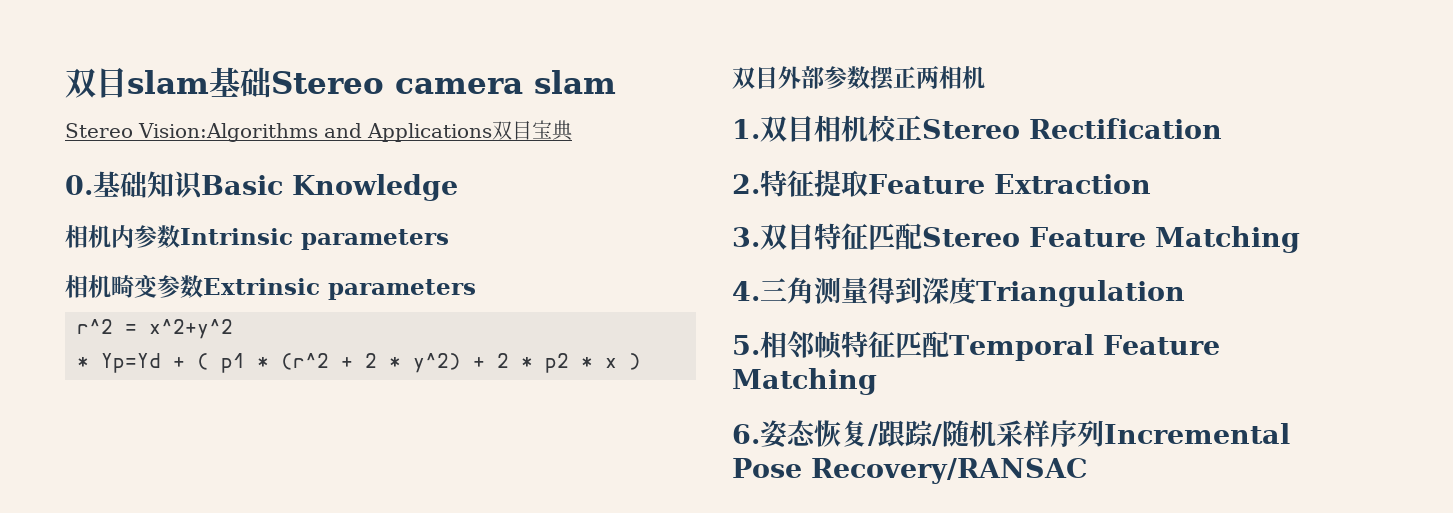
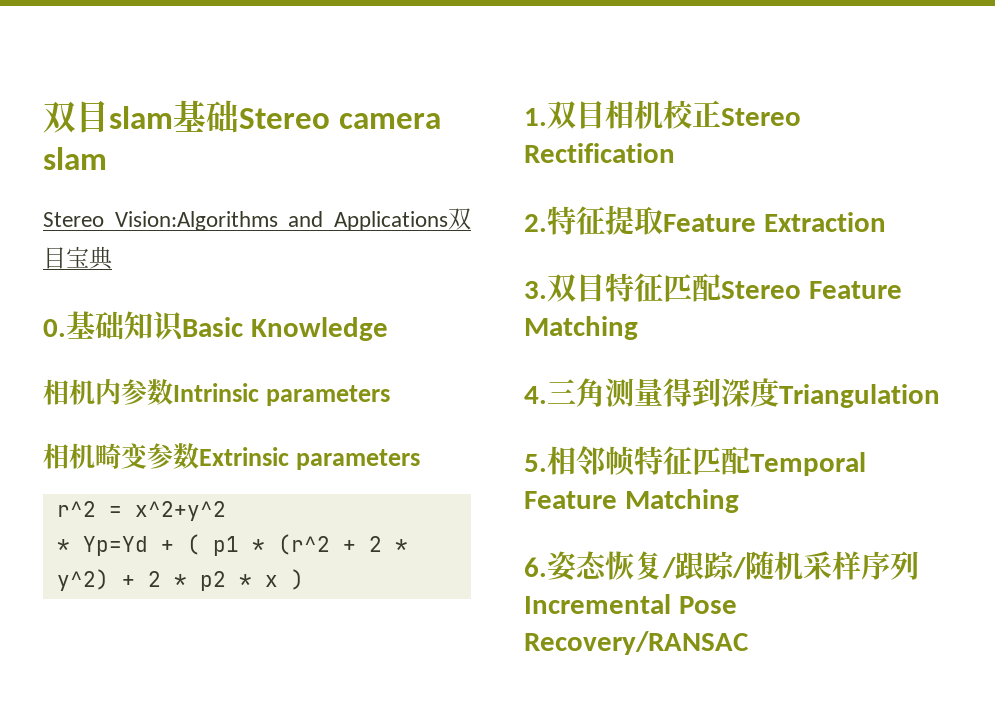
[732,66,985,90] // 双目外部参数摆正两相机 -> (304, 579) none

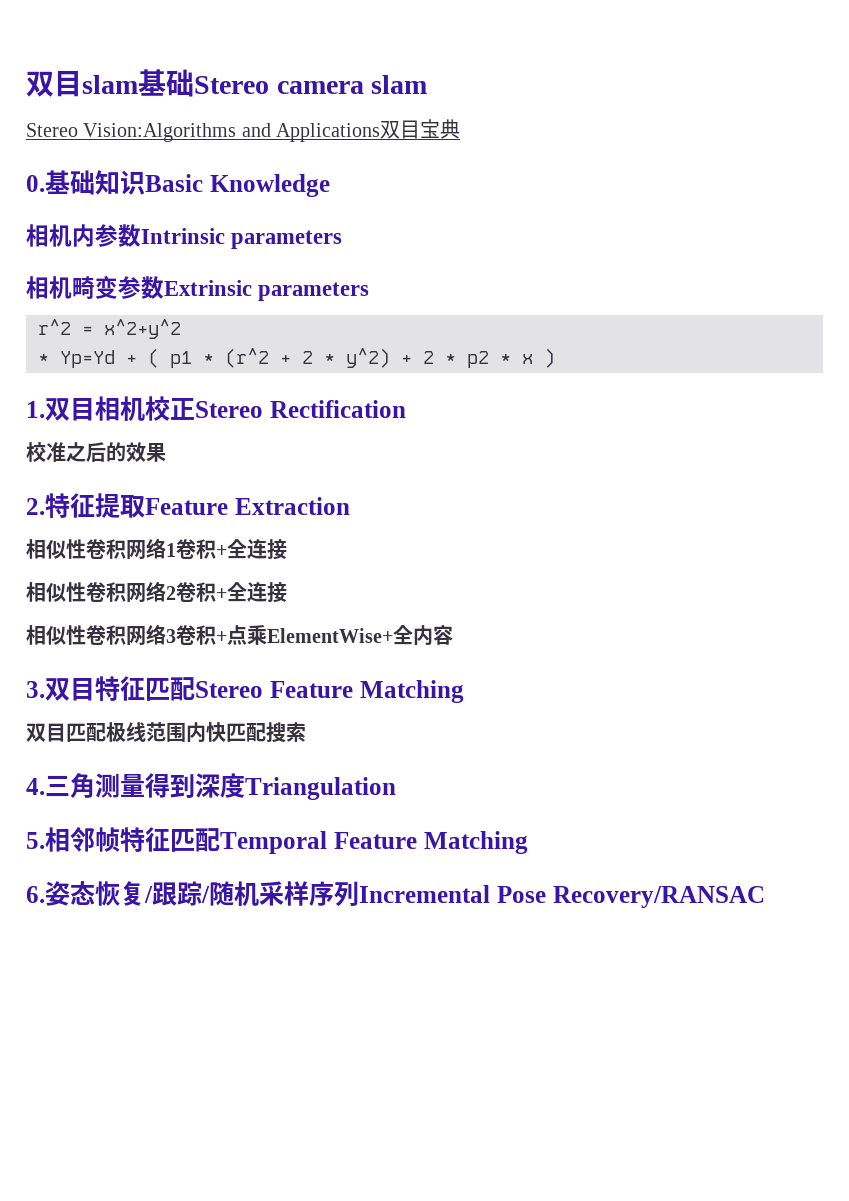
(675, 153) none -> [26,442,166,462] // 校准之后的效果
(886, 222) none -> [26,538,287,560] [26,581,287,603] [26,624,453,646] // 相似性卷积网络1卷积+全连接 // 相似性卷积网络2卷积+全连接 // 相似性卷积网络3卷积+点乘ElementWise+全内容
(638, 328) none -> [26,722,306,743] // 双目匹配极线范围内快匹配搜索

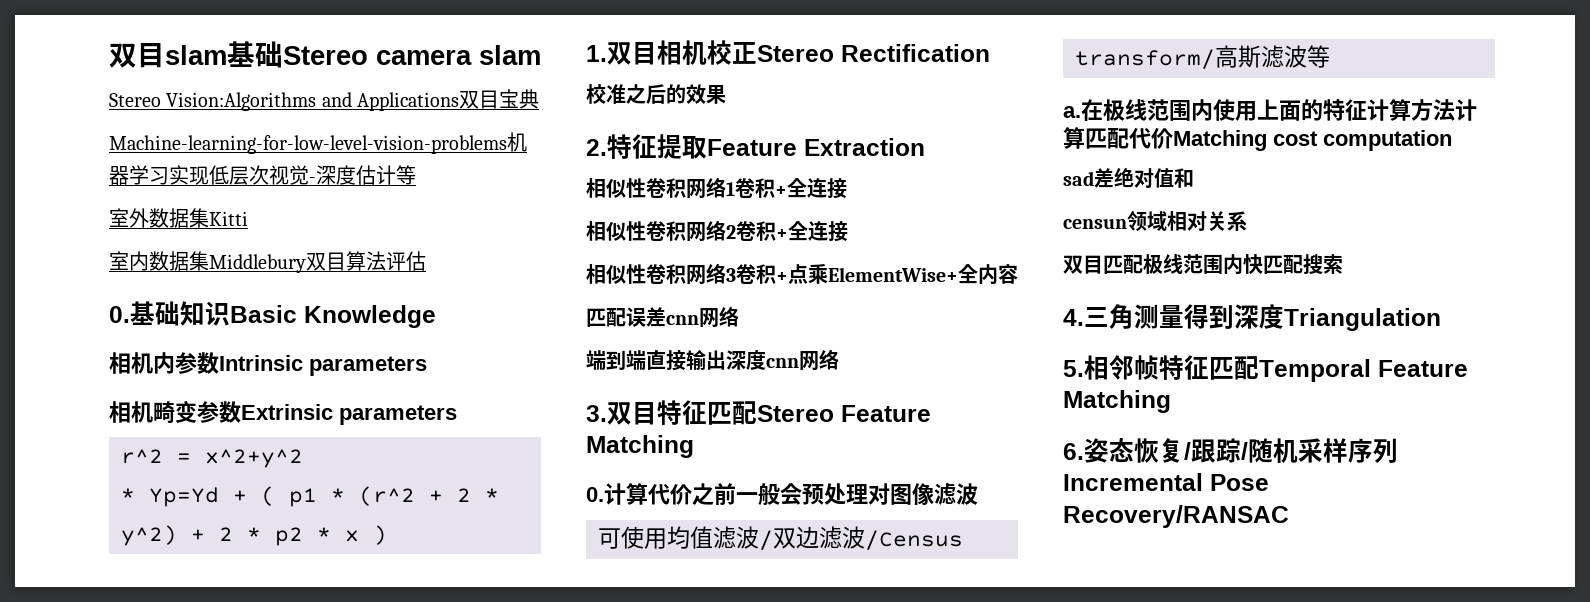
(461, 129) none -> [109,132,527,154] [109,165,416,185] [109,208,248,228] [109,251,426,273] // Machine-learning-for-low-level-vision-problems机器学习实现低层次视觉-深度估计等 // 室外数据集Kitti // 室内数据集Middlebury双目算法评估
(453, 635) none -> [586,306,739,328] [586,349,839,371] // 匹配误差cnn网络 // 端到端直接输出深度cnn网络
(464, 691) none -> [586,483,978,505] [598,526,963,550] [1075,45,1330,69] [1063,99,1477,121] [1063,127,1452,151] [1063,167,1194,188] [1063,211,1247,231] // 0.计算代价之前一般会预处理对图像滤波 // 可使用均值滤波/双边滤波/Census transform/高斯滤波等 // a.在极线范围内使用上面的特征计算方法计算匹配代价Matching cost computation // sad差绝对值和 // censun领域相对关系

